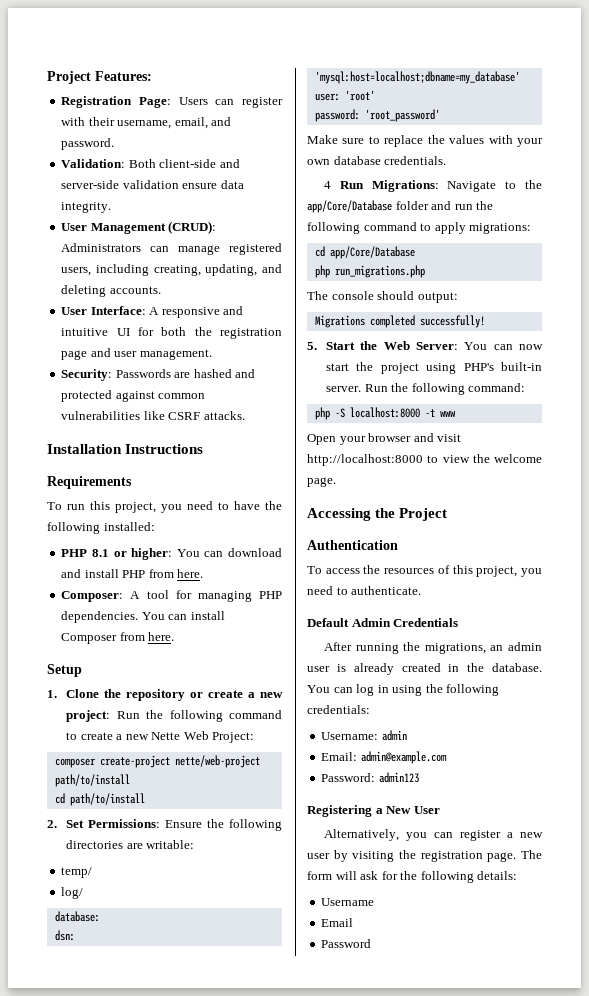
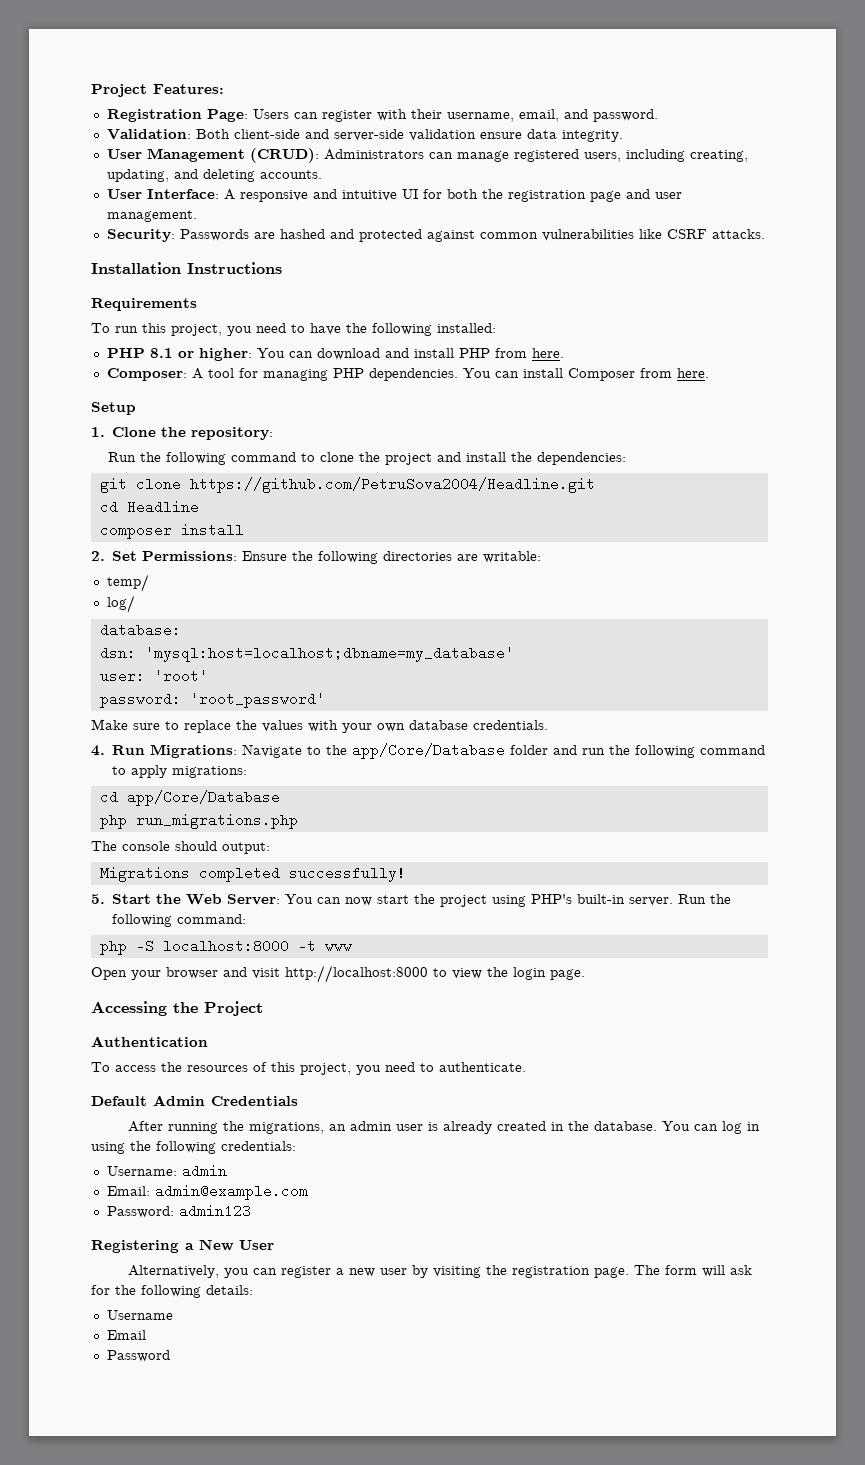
[126,689,284,701] [66,710,111,722] repository or create a new project: -> [191,427,274,440] repository: //
[80,731,255,743] [54,755,260,768] [54,774,130,787] [54,793,145,806] create a new Nette Web Project: // composer create-project nette/web-project path/to/install // cd path/to/install -> [320,452,627,465] [99,477,595,493] [99,500,199,514] [99,523,244,539] clone the project and install the dependencies: // git clone https://github.com/PetruSova2004/Headline.git // cd Headline // composer install
[324,181,332,189] 4 -> [91,745,105,756] 4.
[494,454,542,463] welcome -> [513,967,546,980] login

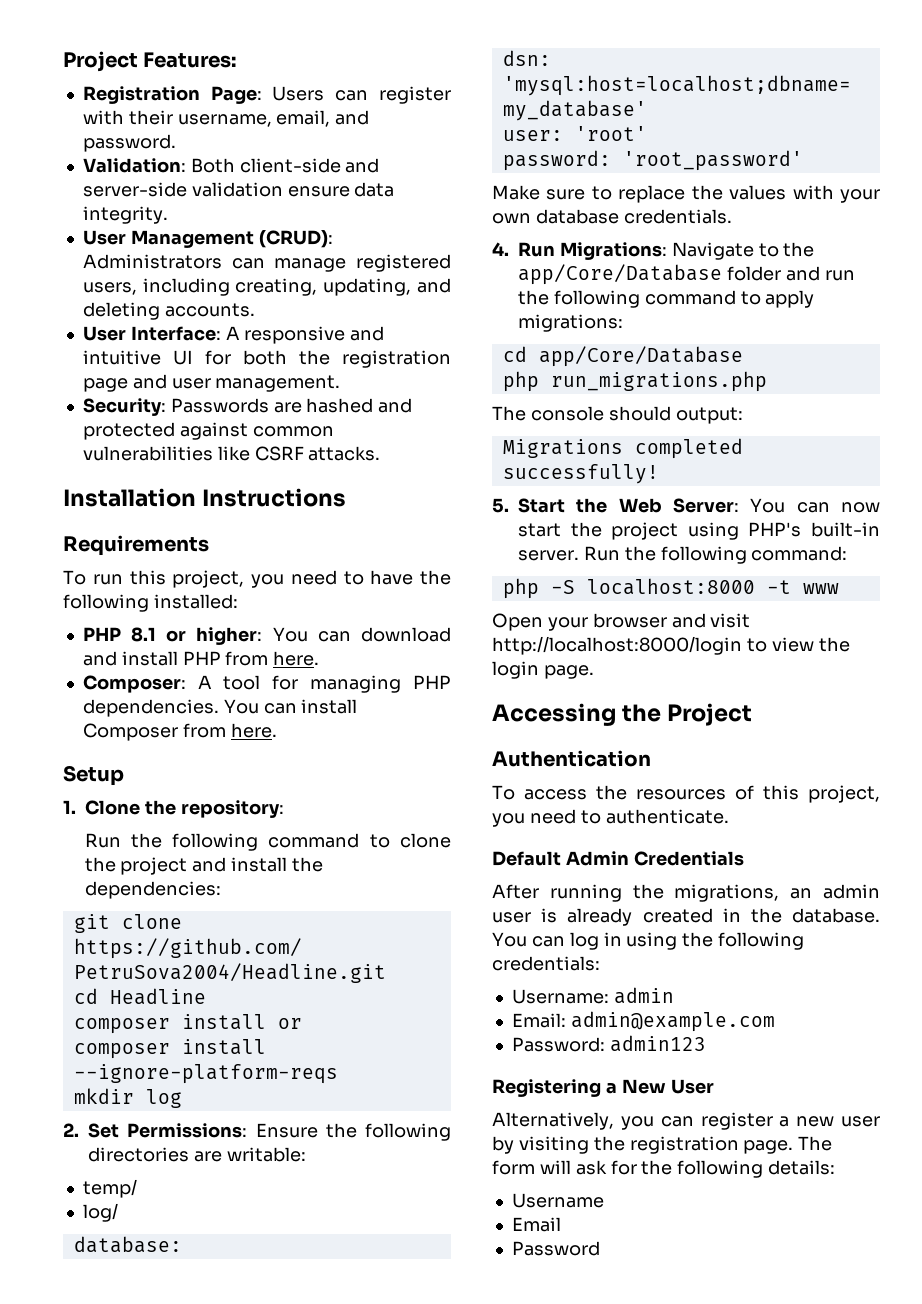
(244, 530) none -> [277,1018,302,1029] [73,1039,266,1059] [73,1064,338,1084] [73,1088,182,1108] or // composer install --ignore-platform-reqs // mkdir log
[285,965,428,983] http://localhost:8000 -> [492,636,742,655] http://localhost:8000/login

